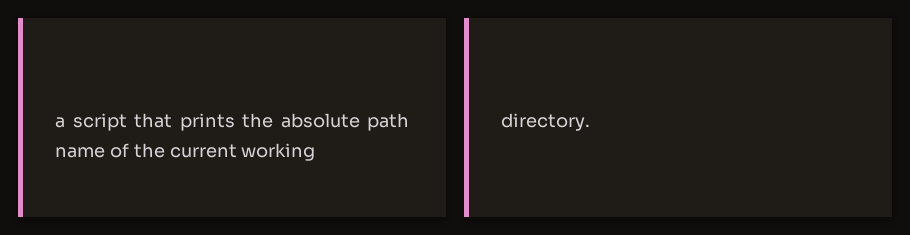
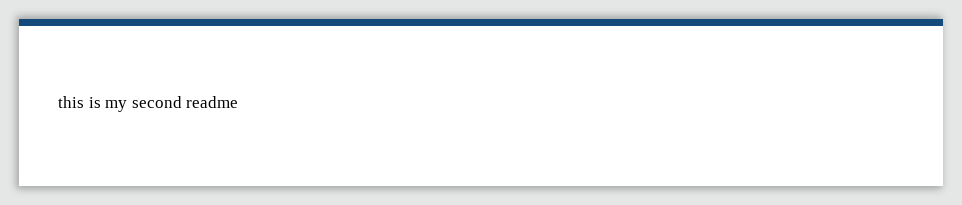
[55,113,409,131] [55,143,316,161] [501,113,590,131] a script that prints the absolute path name of the current working directory. -> [58,96,239,112] this is my second readme

